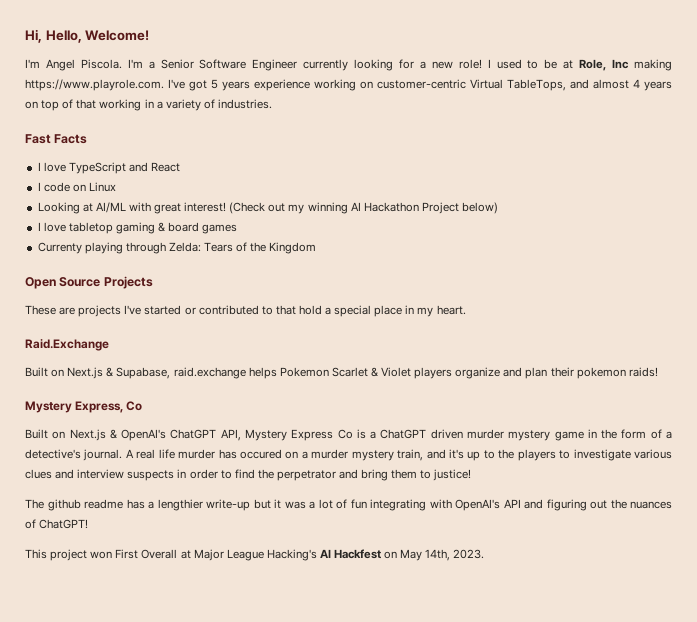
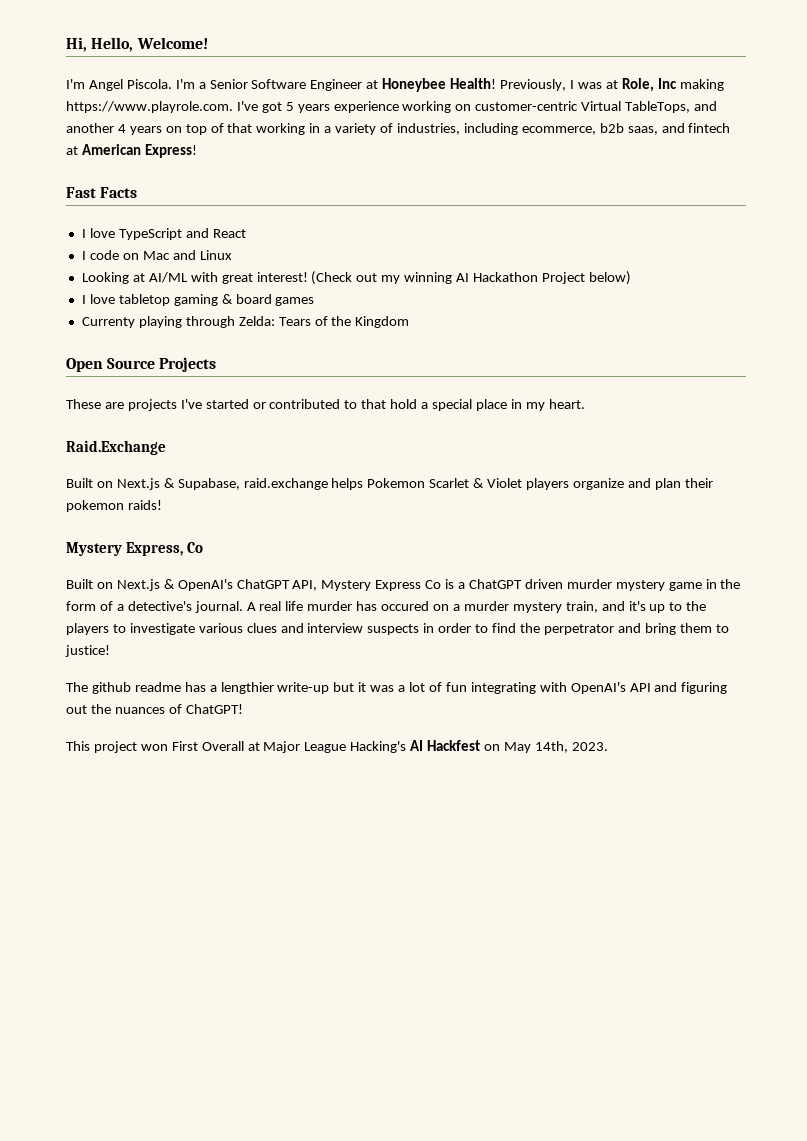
[303,59,558,71] currently looking for a new role! I used to be -> [366,78,602,92] at Honeybee Health! Previously, I was
[593,79,629,89] almost -> [66,123,114,133] another
[217,99,272,109] industries. -> [396,123,731,135] [66,144,197,158] industries, including ecommerce, b2b saas, and fintech at American Express!
(86, 188) none -> [142,250,196,260] Mac and

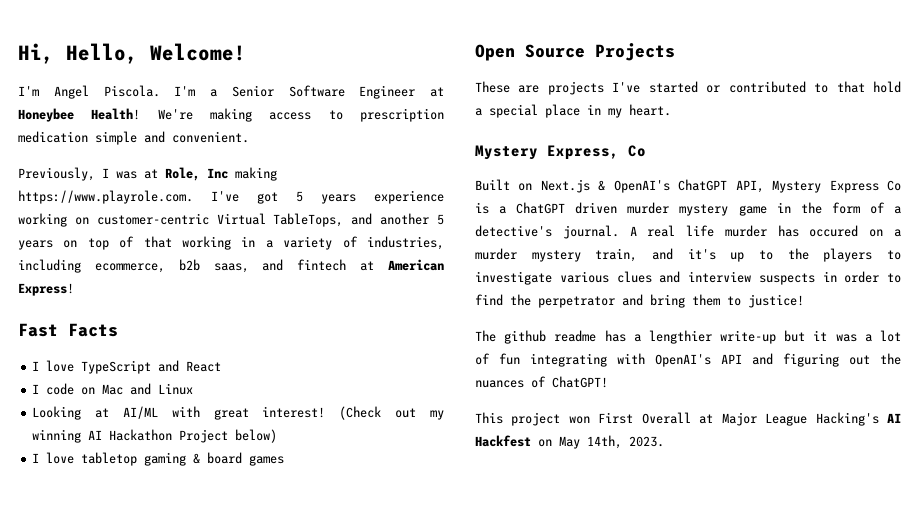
(497, 83) none -> [157,108,444,122] [18,131,249,145] We're making access to prescription medication simple and convenient. //
[117,124,126,133] 4 -> [436,214,444,225] 5
[81,316,410,328] // Currenty playing through Zelda: Tears of the Kingdom -> (285, 460) none
[66,440,166,455] [66,478,713,490] [66,500,162,512] // Raid.Exchange // Built on Next.js & Supabase, raid.exchange helps Pokemon Scarlet & Violet players organize and plan their pokemon raids! -> (671, 110) none

